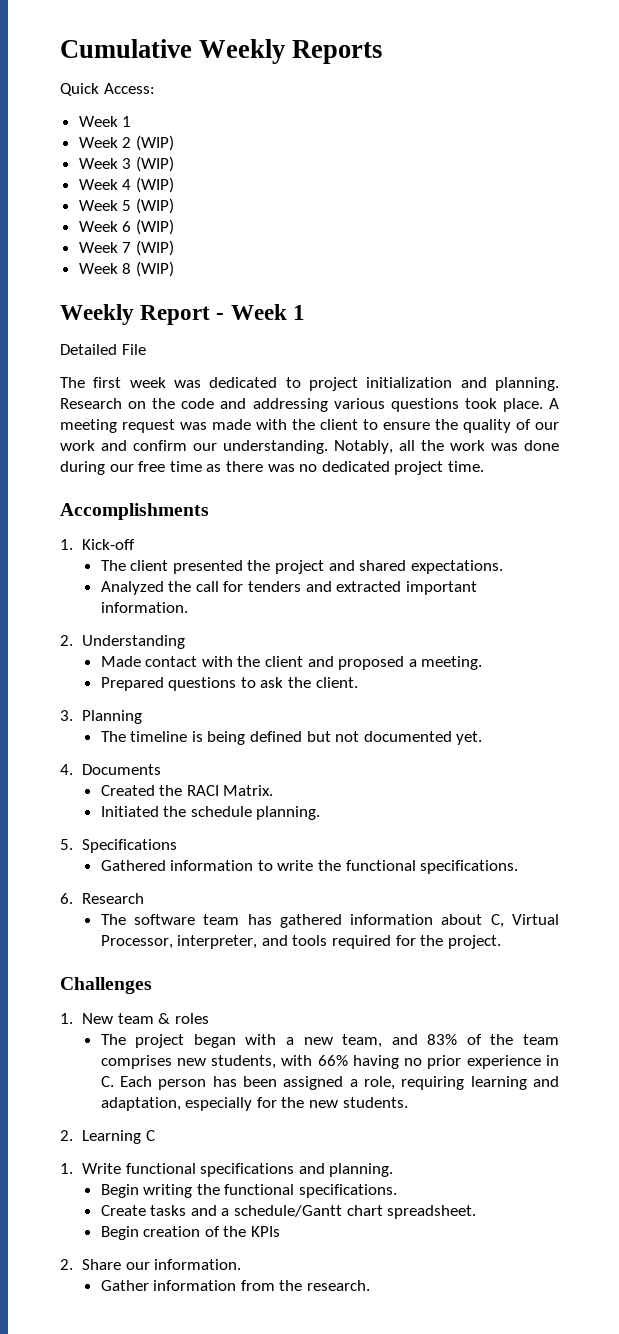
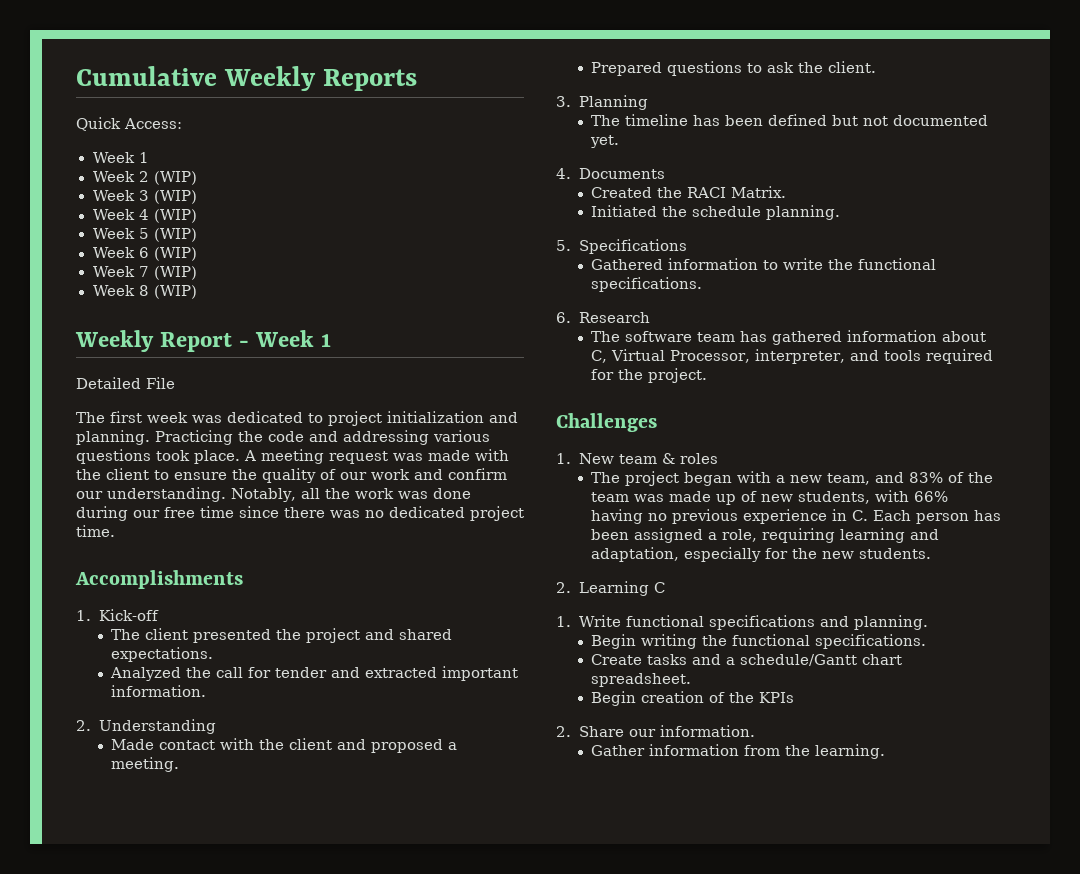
[60,398,147,409] Research on -> [155,430,233,445] Practicing
[206,464,222,472] as -> [239,506,279,518] since
[247,581,301,592] tenders -> [275,667,328,678] tender
[191,731,246,745] is being -> [693,115,764,126] has been
[100,1055,172,1069] comprises -> [634,491,758,505] was made up of
[427,1055,462,1069] prior -> [672,509,739,524] previous
[306,1280,370,1291] research. -> [815,744,886,759] learning.

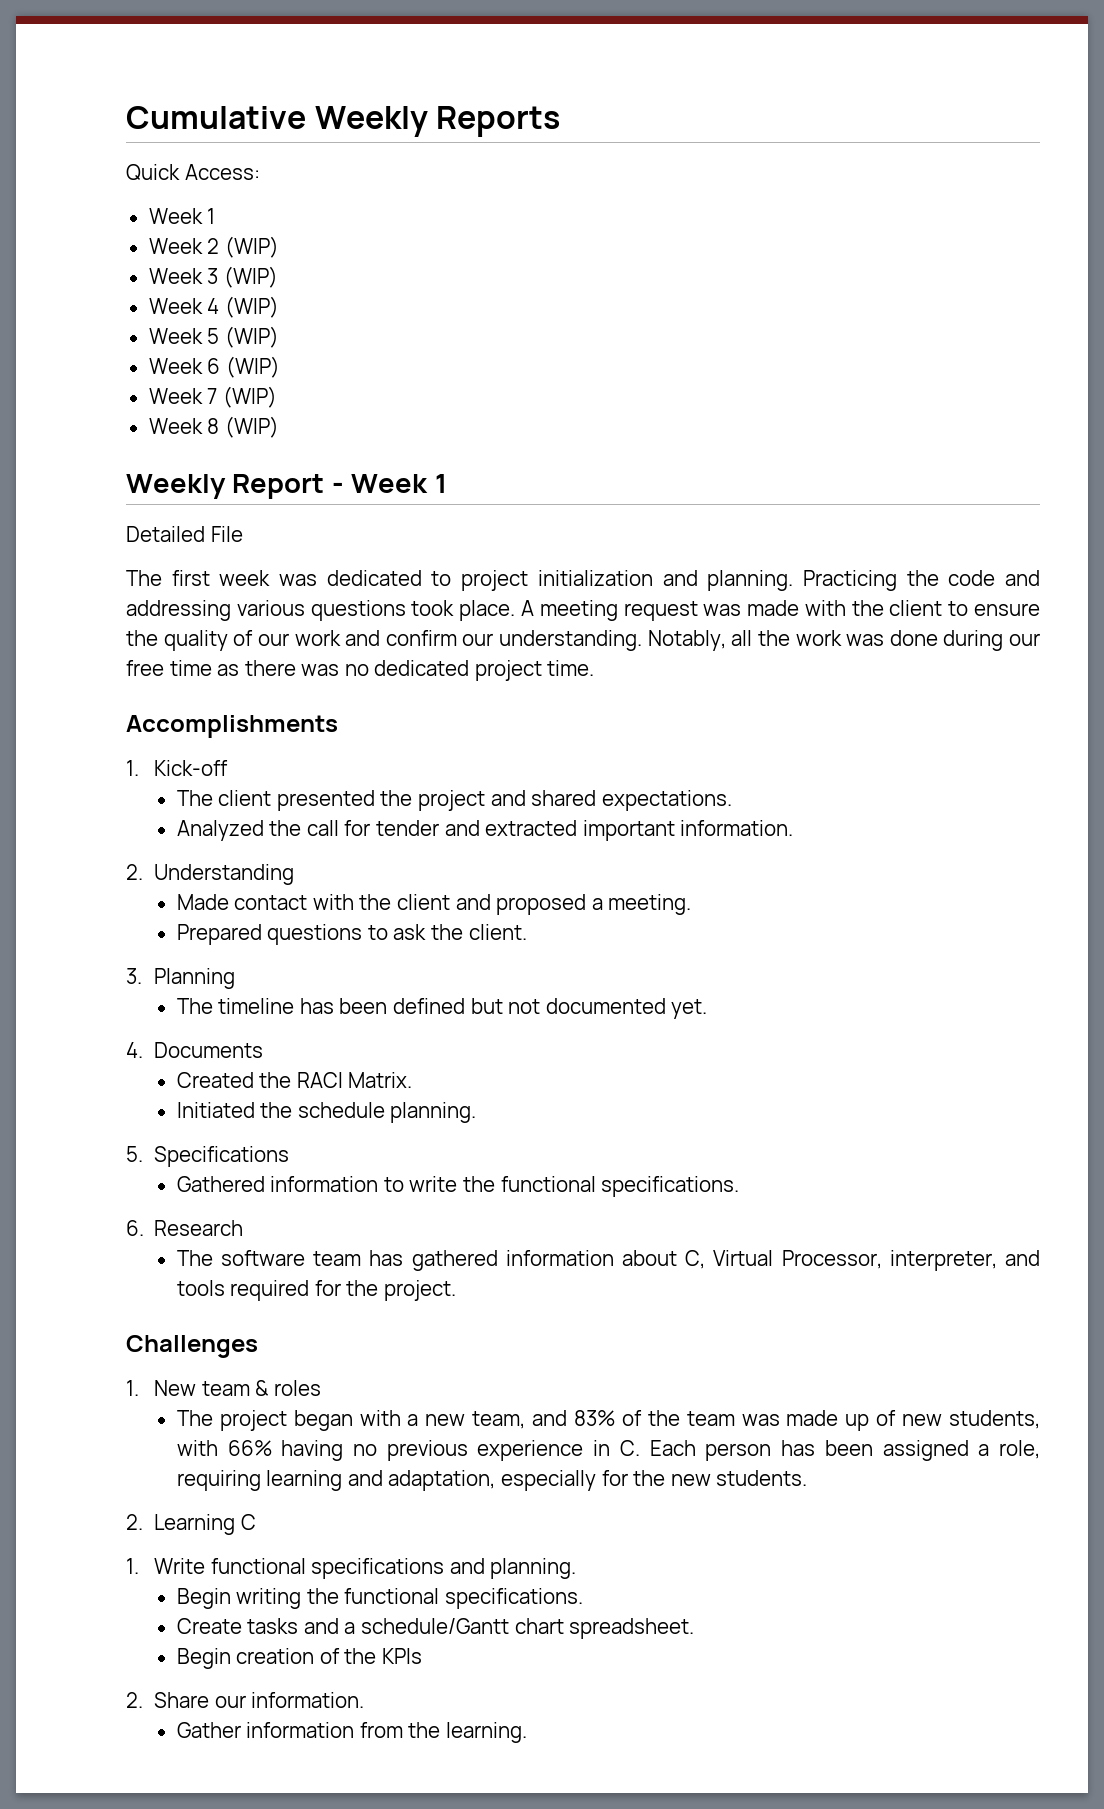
[239,506,279,518] since -> [217,664,240,676] as

